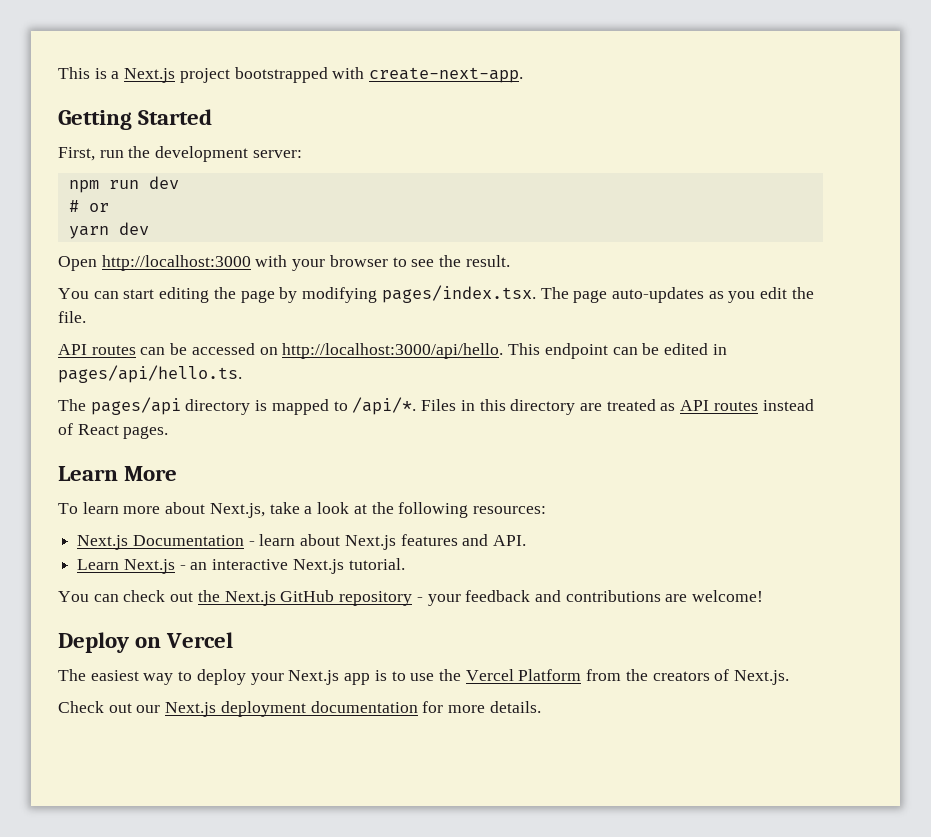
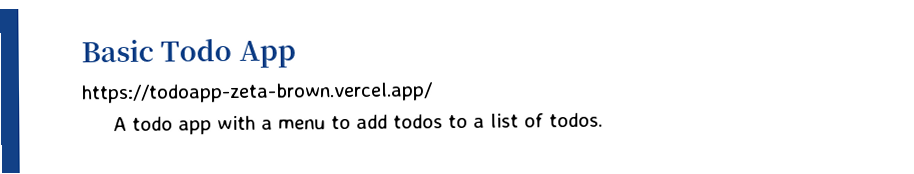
[58,67,524,83] [58,109,213,130] [58,146,302,162] [68,176,179,193] [68,200,109,212] [68,222,149,239] [58,255,510,271] [58,285,814,303] [58,311,86,323] [58,343,727,359] [58,365,242,383] [58,397,814,415] [58,423,169,439] [58,466,178,481] [58,502,546,518] [77,534,527,550] [77,558,405,574] [58,590,764,606] [58,632,234,653] [58,669,790,685] [58,701,541,717] This is a Next.js project bootstrapped with create-next-app. // Getting Started // First, run the development server: // npm run dev // # or // yarn dev // Open http://localhost:3000 with your browser to see the result. // You can start editing the page by modifying pages/index.tsx. The page auto-updates as you edit the file. // API routes can be accessed on http://localhost:3000/api/hello. This endpoint can be edited in pages/api/hello.ts. // The pages/api directory is mapped to /api/*. Files in this directory are treated as API routes instead of React pages. // Learn More // To learn more about Next.js, take a look at the following resources: // Next.js Documentation - learn about Next.js features and API. // Learn Next.js - an interactive Next.js tutorial. // You can check out the Next.js GitHub repository - your feedback and contributions are welcome! // Deploy on Vercel // The easiest way to deploy your Next.js app is to use the Vercel Platform from the creators of Next.js. // Check out our Next.js deployment documentation for more details. -> [81,37,296,68] [81,82,433,104] [112,112,603,135] Basic Todo App // https://todoapp-zeta-brown.vercel.app/ // A todo app with a menu to add todos to a list of todos.

